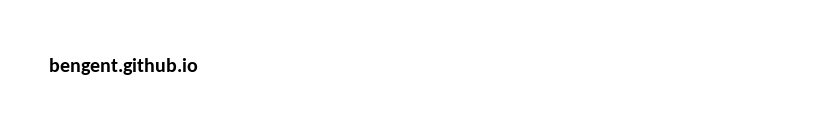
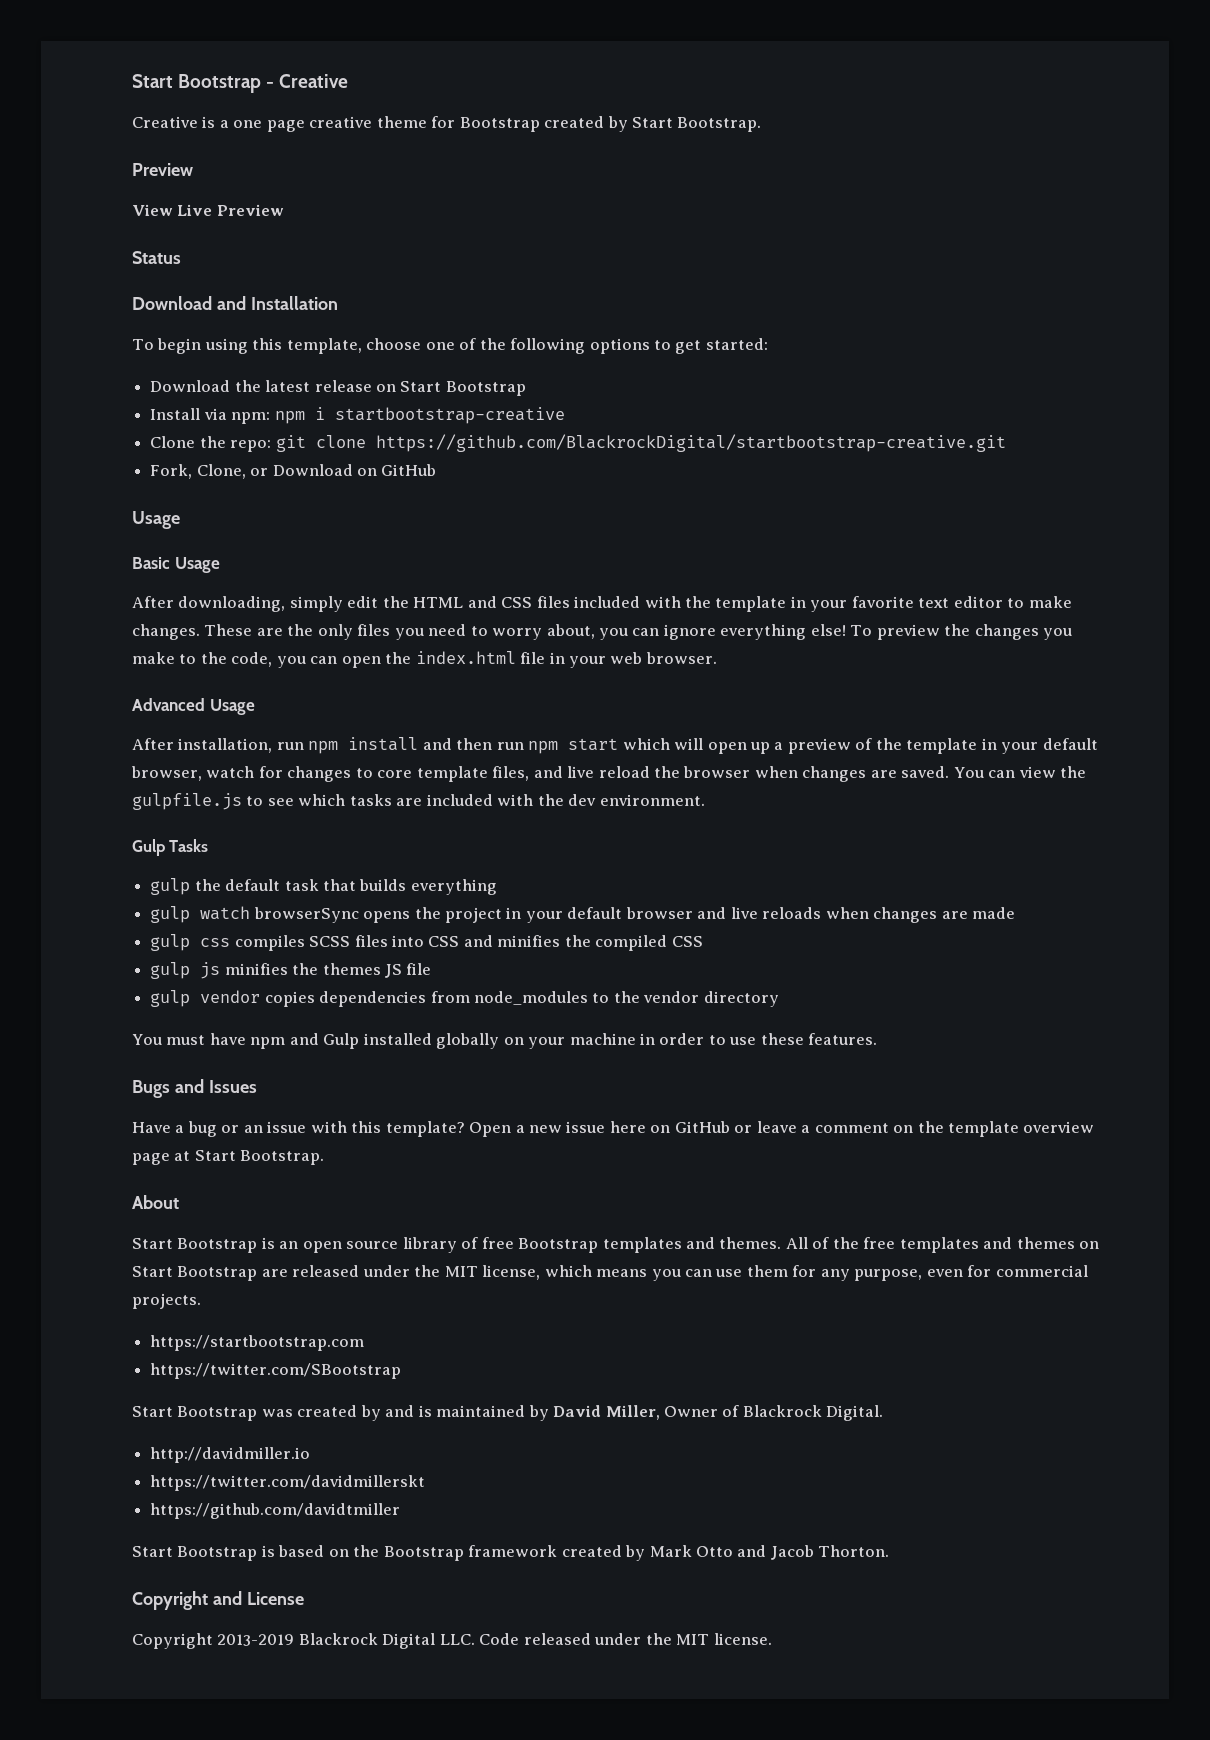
[49,58,198,75] bengent.github.io -> [132,74,349,93] [132,116,762,132] [132,163,193,176] [132,204,284,216] [132,251,181,264] [132,296,338,310] [132,338,768,354] [150,380,526,396] [150,407,565,424] [150,434,1006,452] [150,464,437,479] [132,511,180,529] [132,557,220,573] [132,596,1072,612] [132,624,1073,640] [132,651,717,668] [132,698,255,715] [132,737,1098,754] [131,766,1087,782] [132,793,705,810] [132,839,209,856] [150,878,497,895] [150,906,1015,923] [150,934,703,951] [150,962,432,979] [150,990,779,1007] [132,1033,878,1049] [132,1079,257,1098] [132,1121,1095,1137] [132,1150,325,1165] [132,1195,179,1209] [132,1237,1100,1253] [132,1265,1088,1281] [132,1293,201,1309] [150,1335,365,1351] [150,1363,402,1379] [132,1405,884,1421] [150,1447,311,1463] [150,1475,426,1491] [150,1503,401,1519] [132,1545,890,1561] [132,1591,304,1610] [132,1633,772,1649] Start Bootstrap - Creative // Creative is a one page creative theme for Bootstrap created by Start Bootstrap. // Preview // View Live Preview // Status // Download and Installation // To begin using this template, choose one of the following options to get started: // Download the latest release on Start Bootstrap // Install via npm: npm i startbootstrap-creative // Clone the repo: git clone https://github.com/BlackrockDigital/startbootstrap-creative.git // Fork, Clone, or Download on GitHub // Usage // Basic Usage // After downloading, simply edit the HTML and CSS files included with the template in your favorite text editor to make changes. These are the only files you need to worry about, you can ignore everything else! To preview the changes you make to the code, you can open the index.html file in your web browser. // Advanced Usage // After installation, run npm install and then run npm start which will open up a preview of the template in your default browser, watch for changes to core template files, and live reload the browser when changes are saved. You can view the gulpfile.js to see which tasks are included with the dev environment. // Gulp Tasks // gulp the default task that builds everything // gulp watch browserSync opens the project in your default browser and live reloads when changes are made // gulp css compiles SCSS files into CSS and minifies the compiled CSS // gulp js minifies the themes JS file // gulp vendor copies dependencies from node_modules to the vendor directory // You must have npm and Gulp installed globally on your machine in order to use these features. // Bugs and Issues // Have a bug or an issue with this template? Open a new issue here on GitHub or leave a comment on the template overview page at Start Bootstrap. // About // Start Bootstrap is an open source library of free Bootstrap templates and themes. All of the free templates and themes on Start Bootstrap are released under the MIT license, which means you can use them for any purpose, even for commercial projects. // https://startbootstrap.com // https://twitter.com/SBootstrap // Start Bootstrap was created by and is maintained by David Miller, Owner of Blackrock Digital. // http://davidmiller.io // https://twitter.com/davidmillerskt // https://github.com/davidtmiller // Start Bootstrap is based on the Bootstrap framework created by Mark Otto and Jacob Thorton. // Copyright and License // Copyright 2013-2019 Blackrock Digital LLC. Code released under the MIT license.

